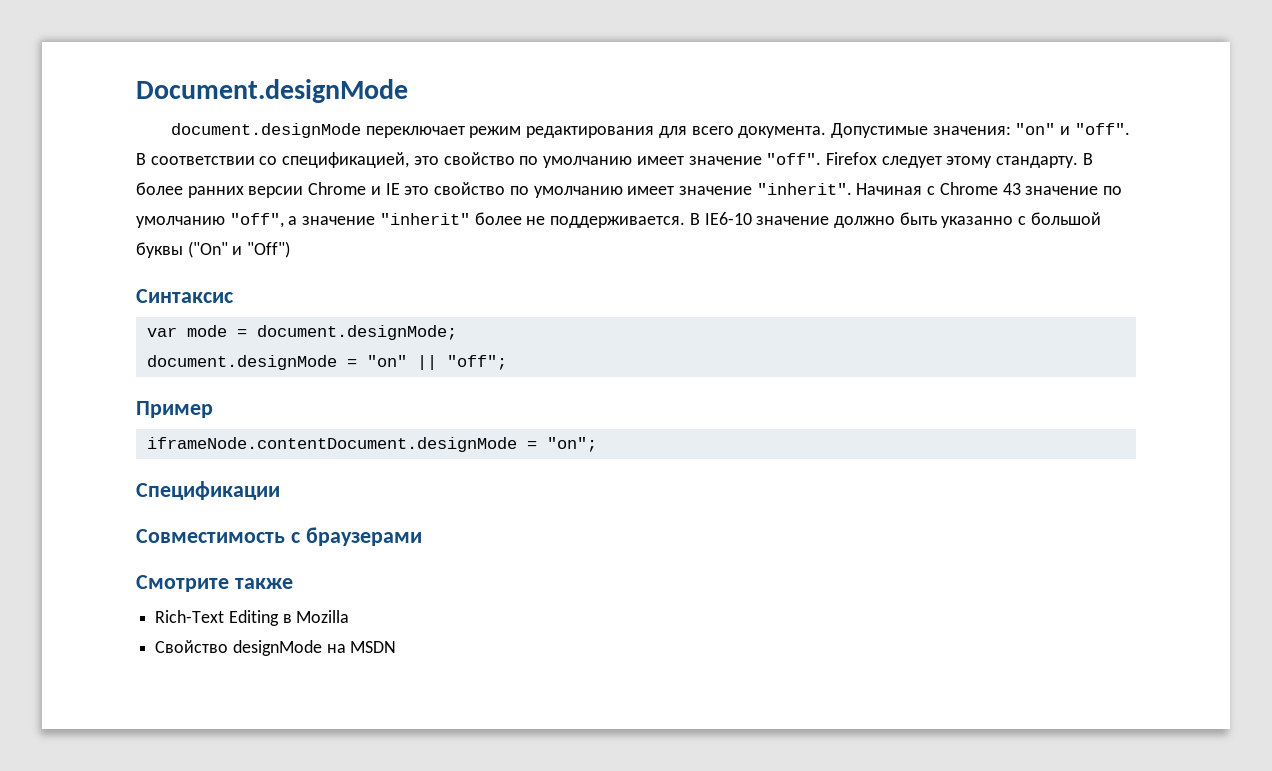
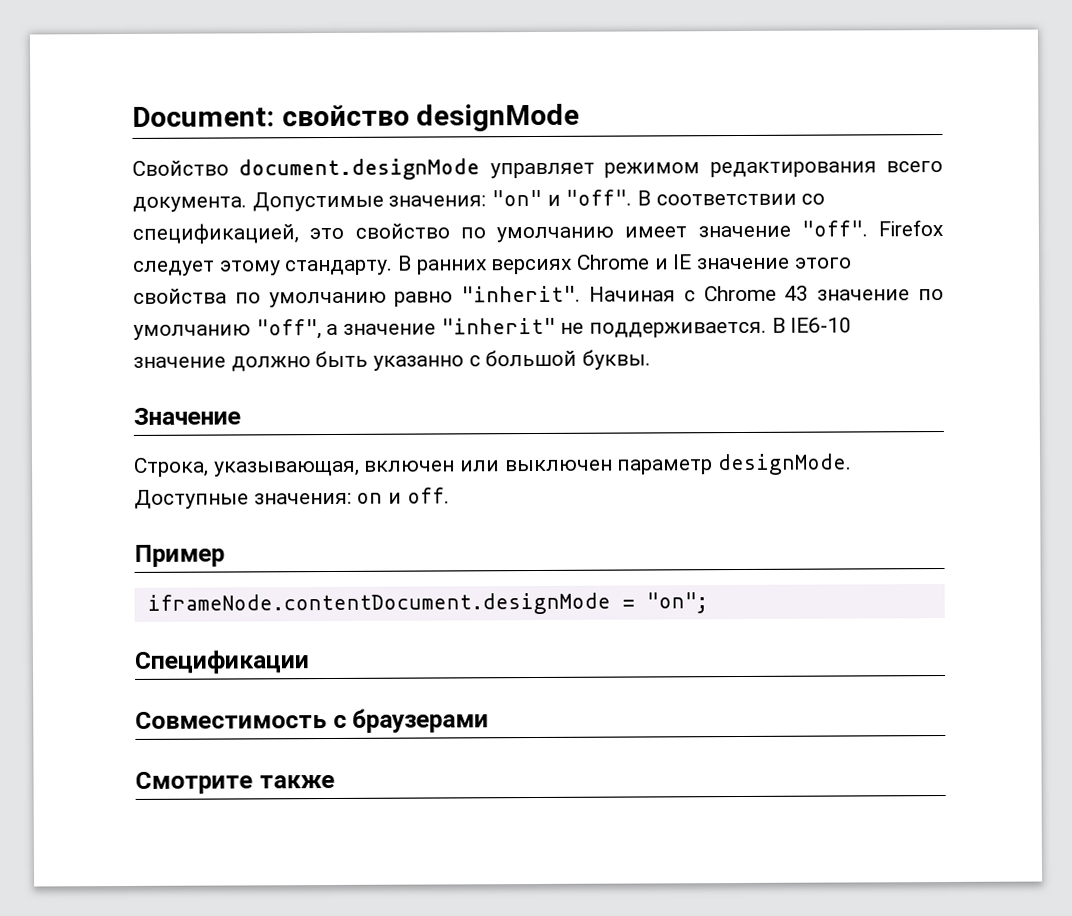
[136,79,408,103] [170,123,687,138] Document.designMode // document.designMode переключает режим редактирования для -> [132,103,581,132] [132,158,877,181] Document: свойство designMode // Свойство document.designMode управляет режимом редактирования
[136,182,752,198] более ранних версии Chrome и IE это свойство по умолчанию имеет значение -> [416,254,852,275] [133,288,454,308] ранних версиях Chrome и IE значение этого свойства по умолчанию равно
[474,212,522,225] более -> (556, 326) none
[136,241,291,258] [136,289,233,303] [146,325,457,340] [146,355,507,370] буквы ("On" и "Off") // Синтаксис // var mode = document.designMode; // document.designMode = "on" || "off"; -> [582,349,652,370] [133,407,241,425] [133,453,853,477] [134,487,450,509] буквы. // Значение // Строка, указывающая, включен или выключен параметр designMode. Доступные значения: on и off.
[155,610,350,626] [155,640,397,656] // Rich-Text Editing в Mozilla // Свойство designMode на MSDN -> (335, 781) none

